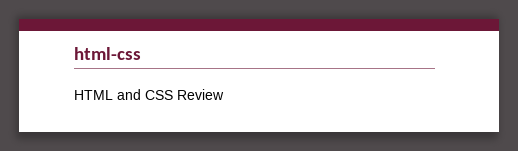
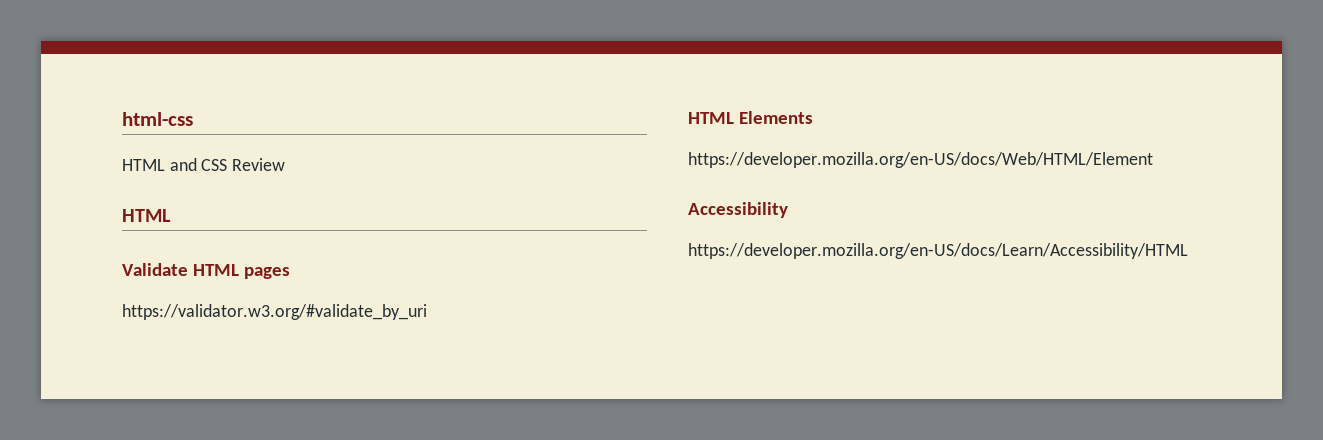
(224, 94) none -> [122,209,171,222] [122,263,290,279] [122,304,427,320] [688,111,813,124] [688,152,1153,168] [688,202,788,218] [688,243,1188,259] // HTML // Validate HTML pages // https://validator.w3.org/#validate_by_uri // HTML Elements // https://developer.mozilla.org/en-US/docs/Web/HTML/Element // Accessibility // https://developer.mozilla.org/en-US/docs/Learn/Accessibility/HTML

